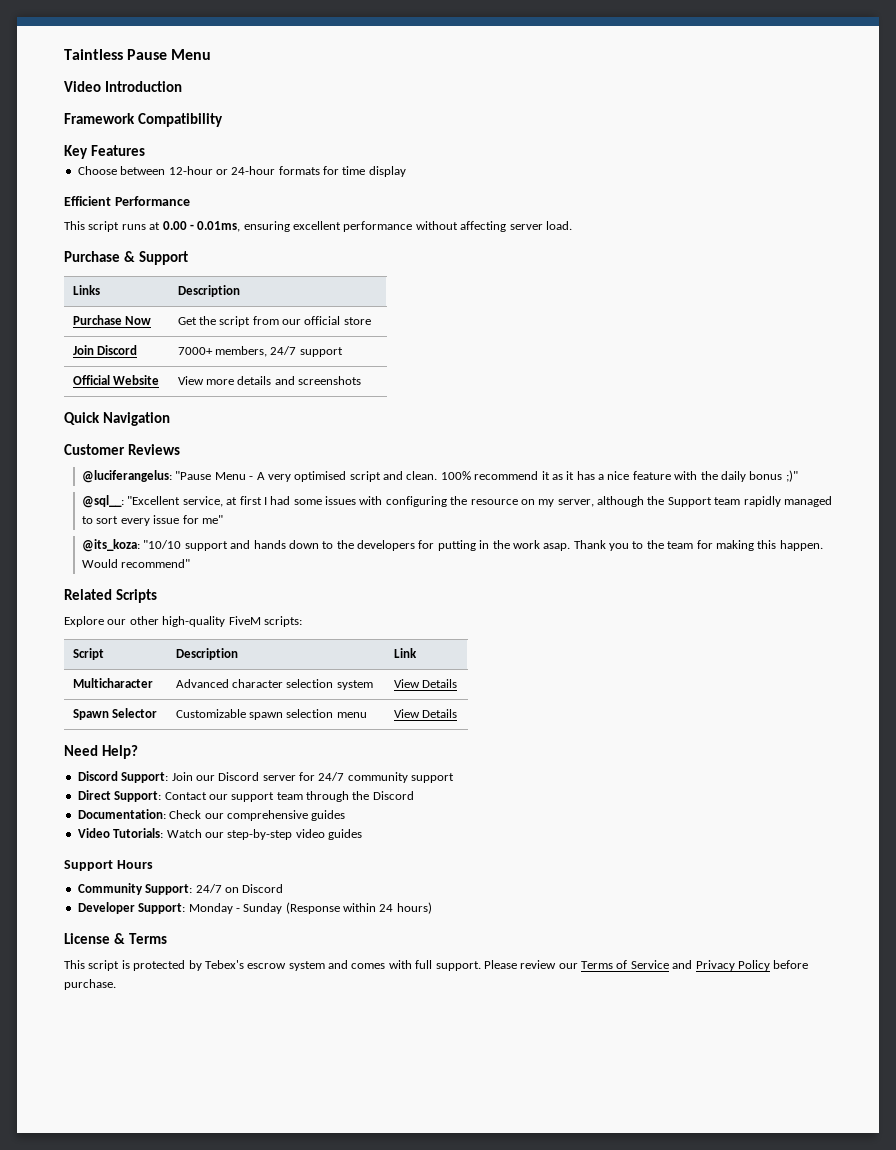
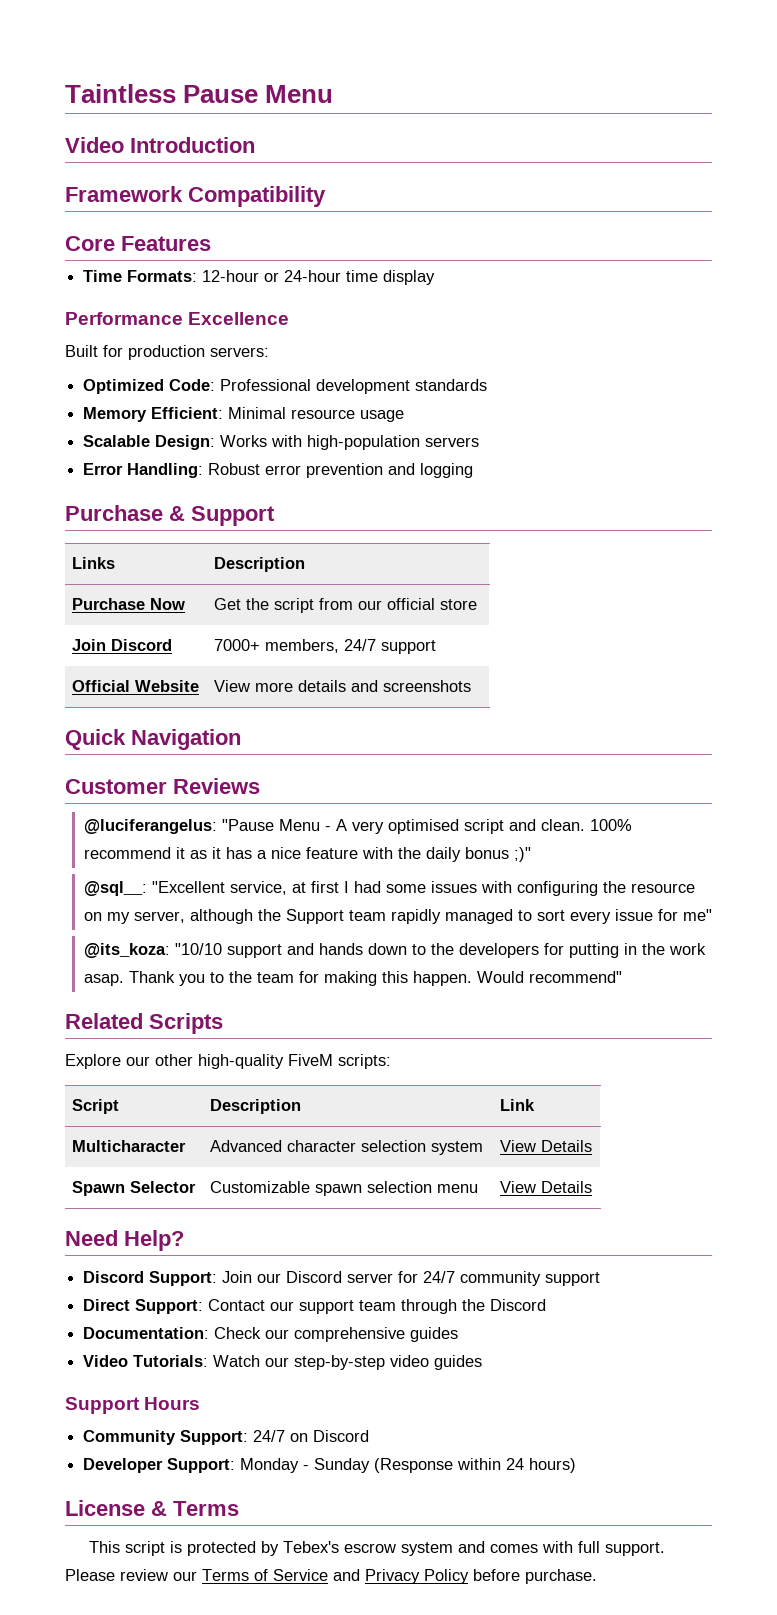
[64,145,88,159] Key -> [65,236,115,251] Core
[77,166,166,175] Choose between -> [83,270,198,282] Time Formats:
[278,166,339,175] formats for -> (342, 276) none
[64,196,111,206] Efficient -> (436, 277) none
[64,221,572,232] // This script runs at 0.00 - 0.01ms, ensuring excellent performance without affecting server load. -> [188,312,290,325] [65,345,269,360] [83,379,488,394] [83,407,405,422] [83,435,480,450] [83,463,474,478] Excellence // Built for production servers: // Optimized Code: Professional development standards // Memory Efficient: Minimal resource usage // Scalable Design: Works with high-population servers // Error Handling: Robust error prevention and logging

